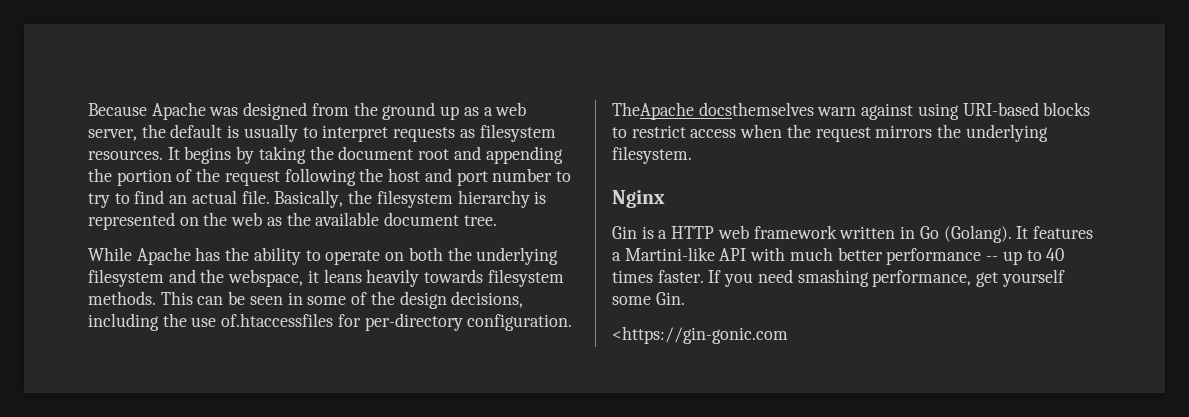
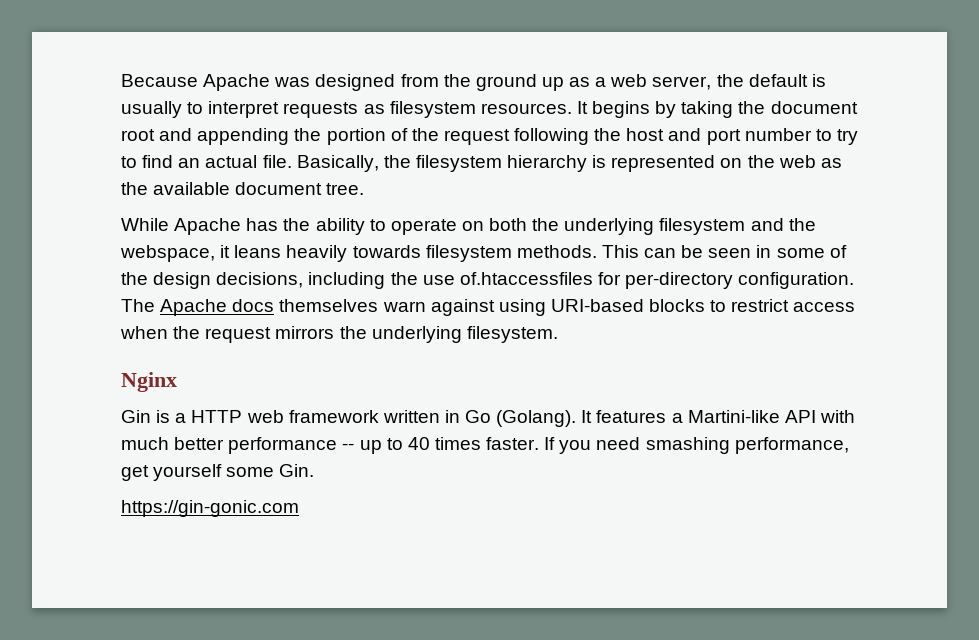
[612,102,814,120] TheApache docsthemselves -> [121,299,379,316] The Apache docs themselves
[612,326,788,344] <https://gin-gonic.com -> [121,500,299,517] https://gin-gonic.com

